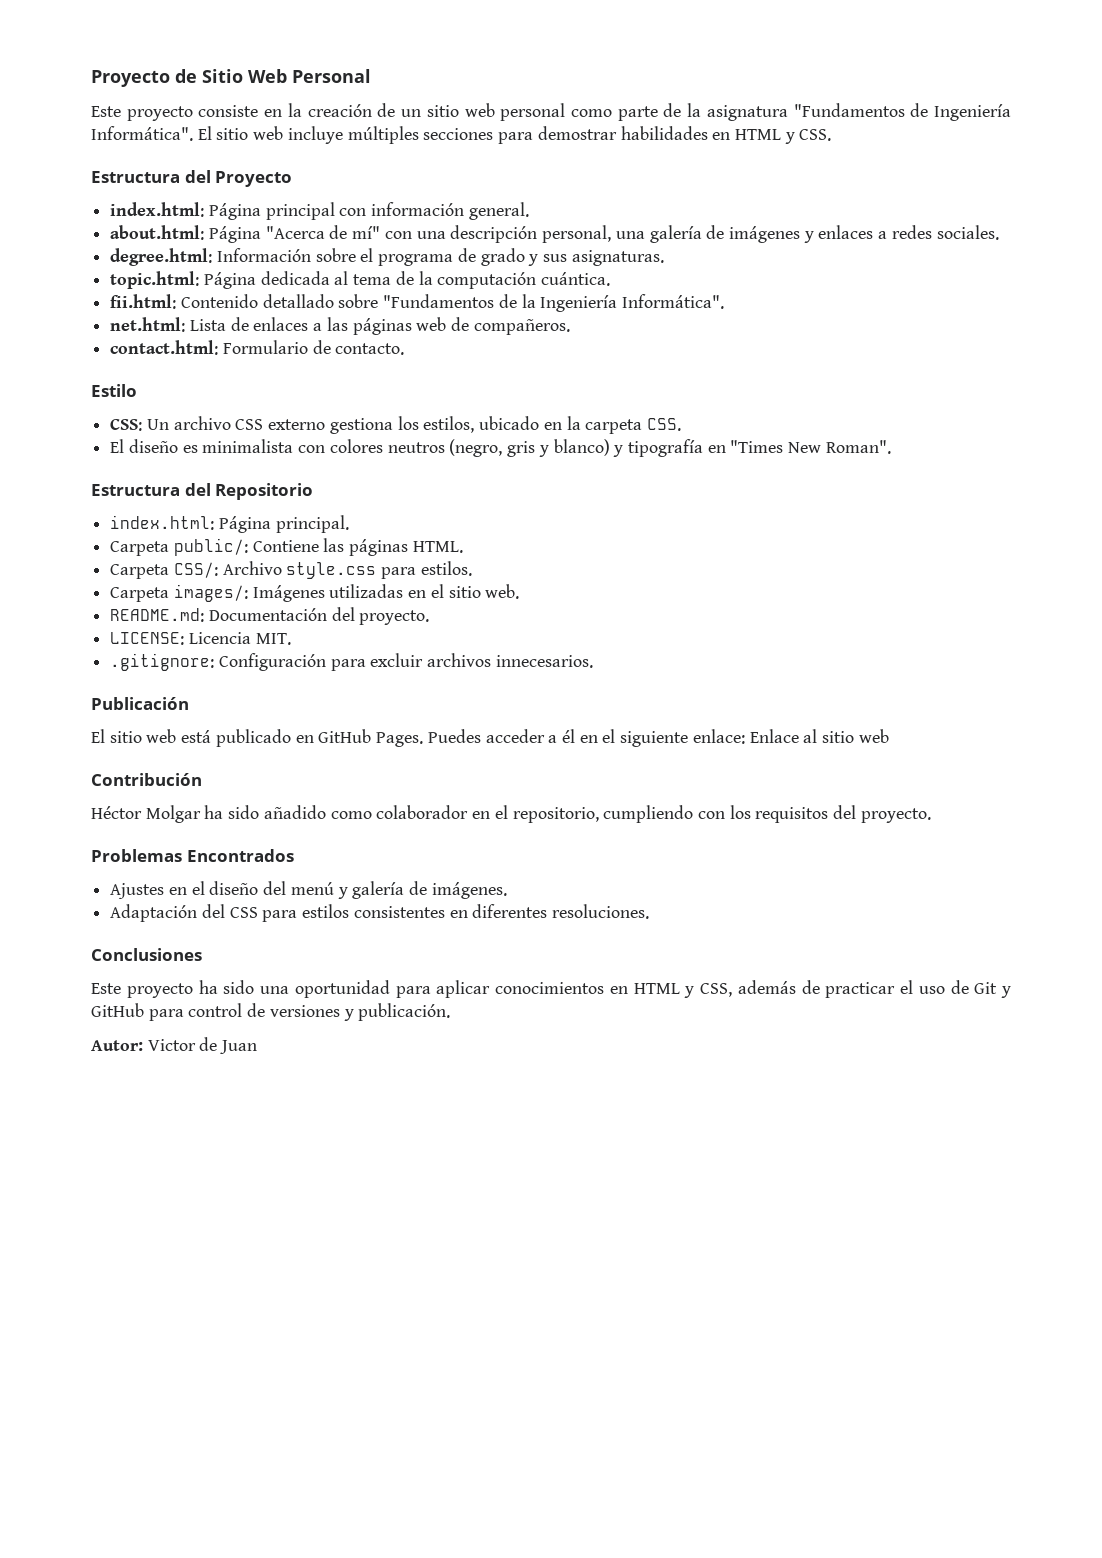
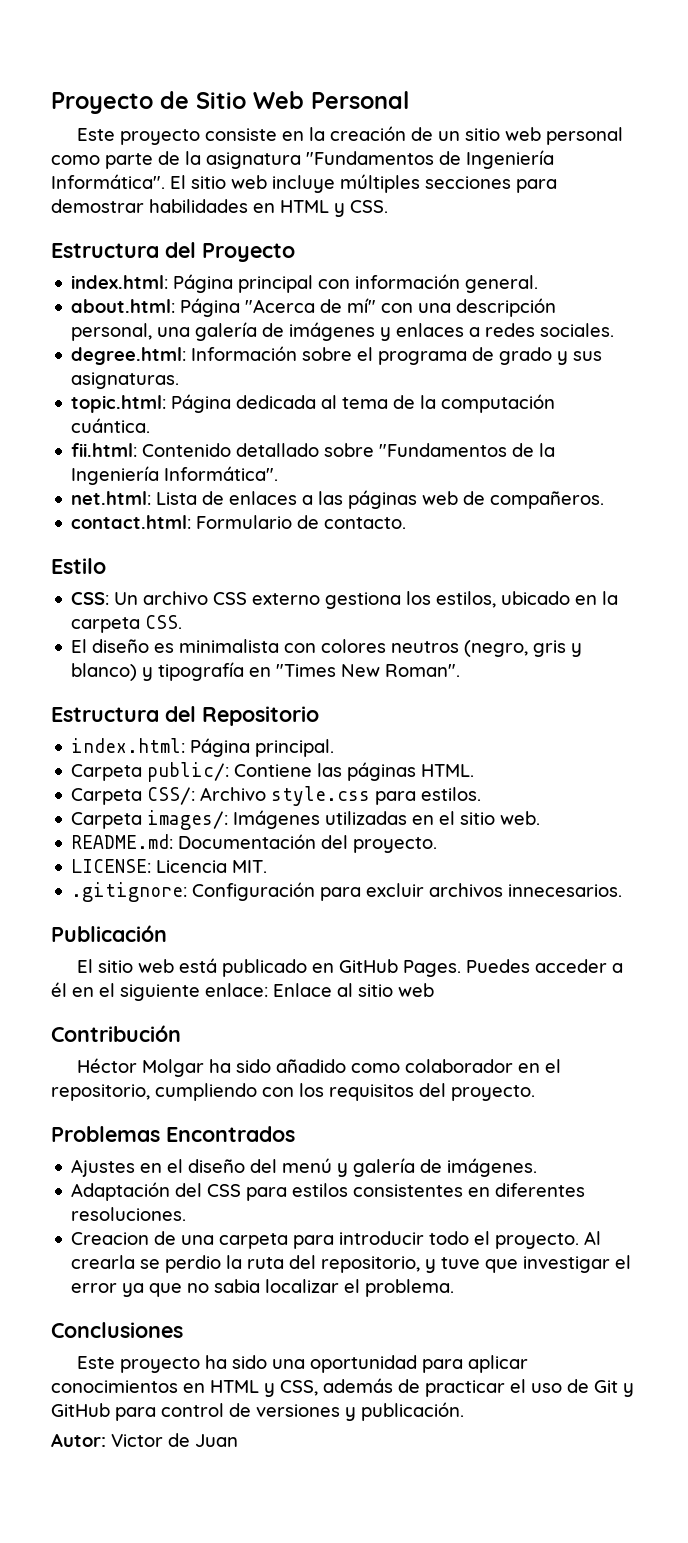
(650, 911) none -> [71,1231,602,1249] [71,1255,632,1273] [71,1279,455,1297] // Creacion de una carpeta para introducir todo el proyecto. Al crearla se perdio la ruta del repositorio, y tuve que investigar el error ya que no sabia localizar el problema.

